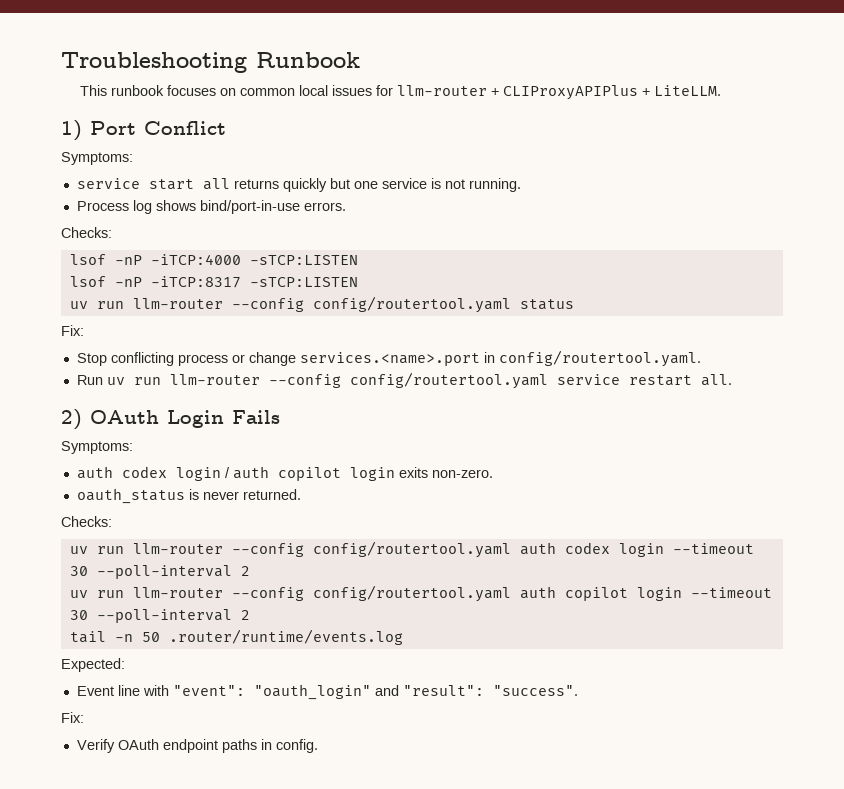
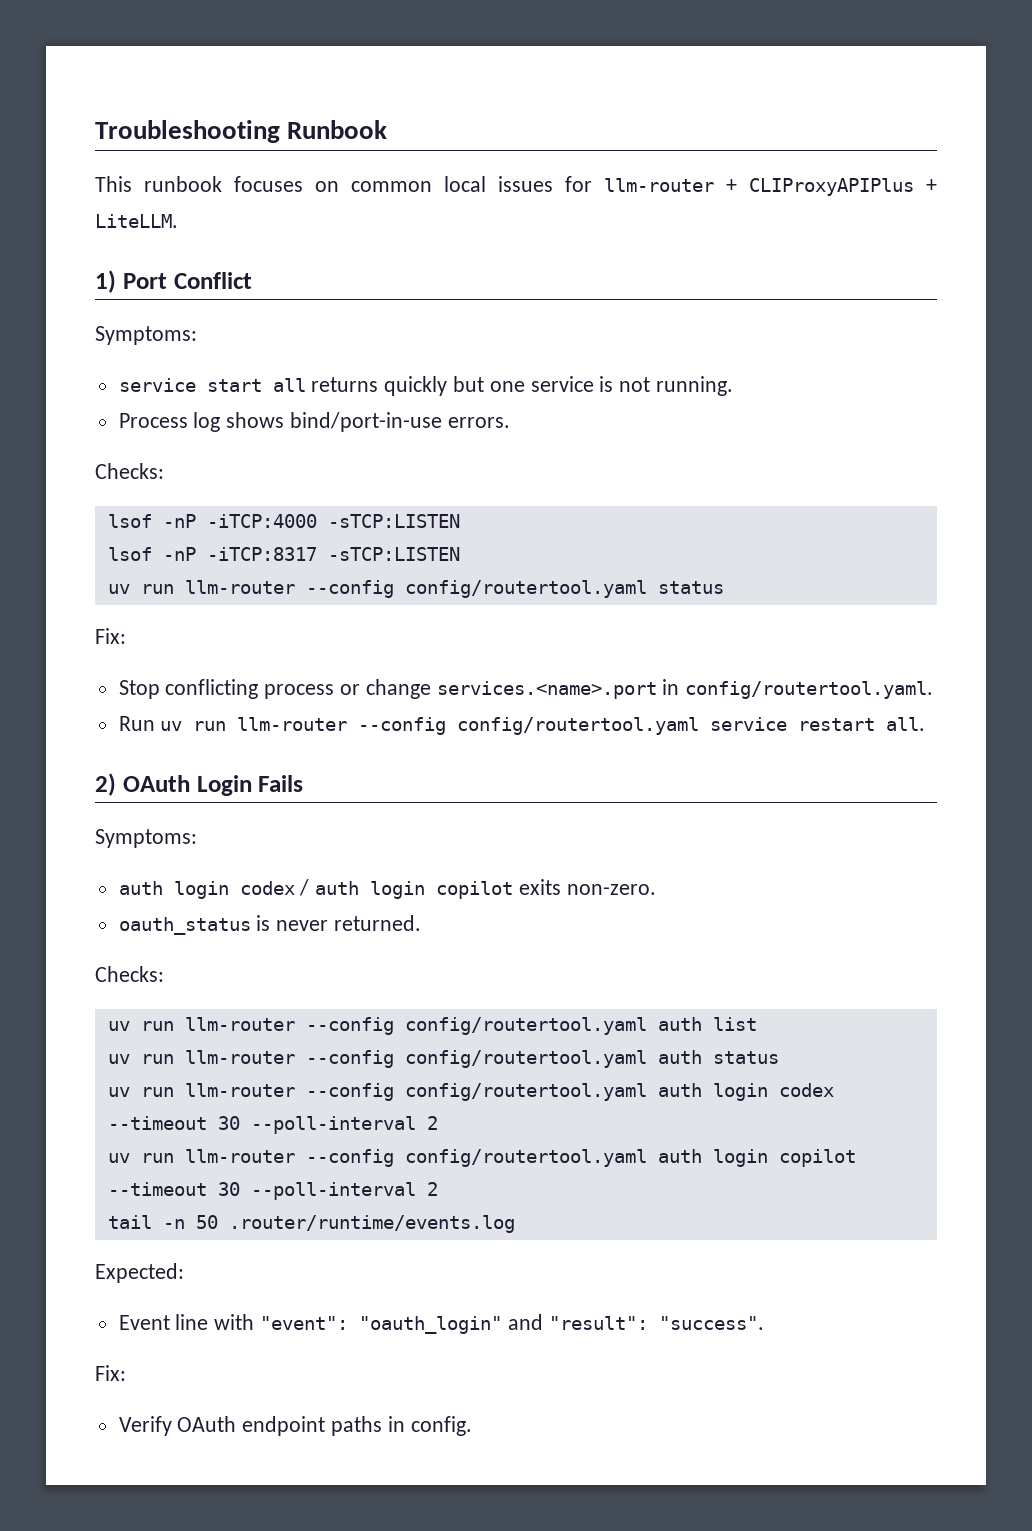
[121,466,395,481] codex login / auth copilot login -> [173,879,514,899] login codex / auth login copilot
[564,542,664,557] codex login -> [712,1017,757,1031] [107,1050,779,1068] [107,1083,834,1101] list // uv run llm-router --config config/routertool.yaml auth status // uv run llm-router --config config/routertool.yaml auth login codex
[564,587,682,601] copilot login -> [712,1149,856,1167] login copilot

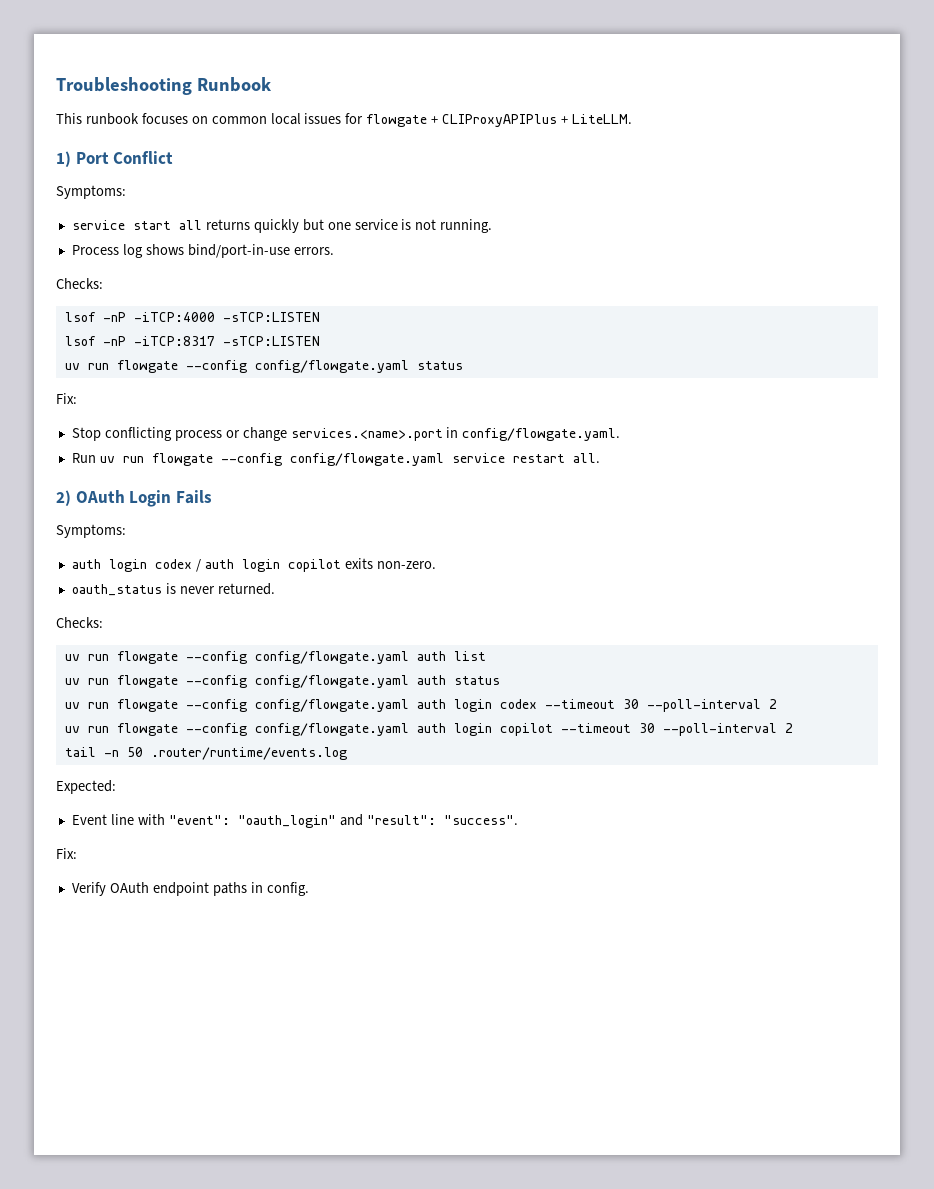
[604,178,714,192] llm-router -> [366,114,428,127] flowgate
[184,580,647,598] llm-router --config config/routertool.yaml -> [116,360,409,373] flowgate --config config/flowgate.yaml
[685,681,934,699] config/routertool.yaml. -> [462,428,621,441] config/flowgate.yaml.
[237,717,700,735] llm-router --config config/routertool.yaml -> [151,453,444,466] flowgate --config config/flowgate.yaml
[184,1017,647,1035] llm-router --config config/routertool.yaml -> [116,651,409,664] flowgate --config config/flowgate.yaml
[184,1050,647,1068] llm-router --config config/routertool.yaml -> [116,675,409,688] flowgate --config config/flowgate.yaml
[184,1083,647,1101] llm-router --config config/routertool.yaml -> [116,699,409,712] flowgate --config config/flowgate.yaml
[184,1149,647,1167] llm-router --config config/routertool.yaml -> [116,723,409,736] flowgate --config config/flowgate.yaml

